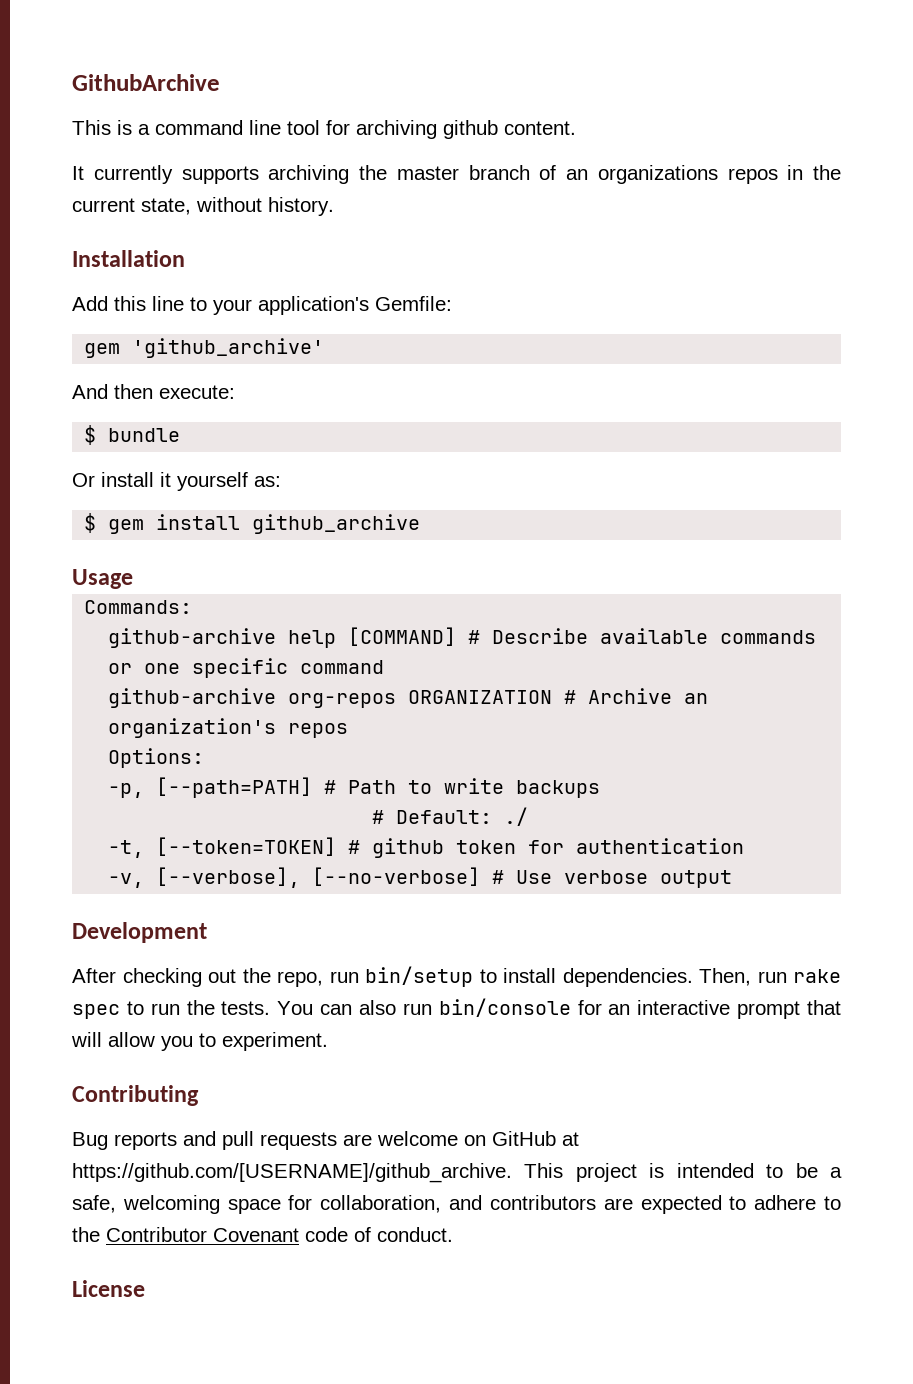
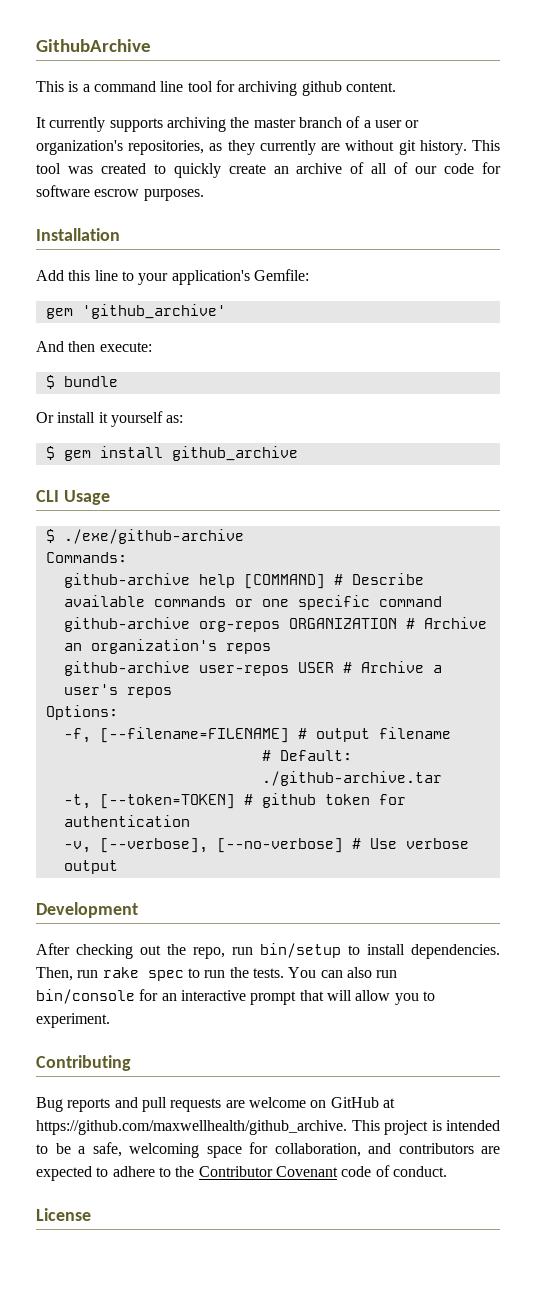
[566,165,841,184] [72,197,334,216] an organizations repos in the current state, without history. -> [363,120,420,128] [36,140,501,155] [36,162,501,178] [36,185,204,201] a user or organization's repositories, as they currently are without git history. This tool was created to quickly create an archive of all of our code for software escrow purposes.
(421, 524) none -> [36,490,59,502] CLI
(133, 579) none -> [45,529,244,544] // $ ./exe/github-archive
[108,748,205,768] [108,777,601,798] Options: // -p, [--path=PATH] # Path to write backups -> [63,661,442,676] [63,684,172,698] [45,705,118,720] [63,727,451,743] github-archive user-repos USER # Archive a user's repos // Options: // -f, [--filename=FILENAME] # output filename
[504,807,529,826] ./ -> [261,771,442,786] ./github-archive.tar
[72,1163,512,1183] https://github.com/[USERNAME]/github_archive. -> [36,1120,347,1135] https://github.com/maxwellhealth/github_archive.

